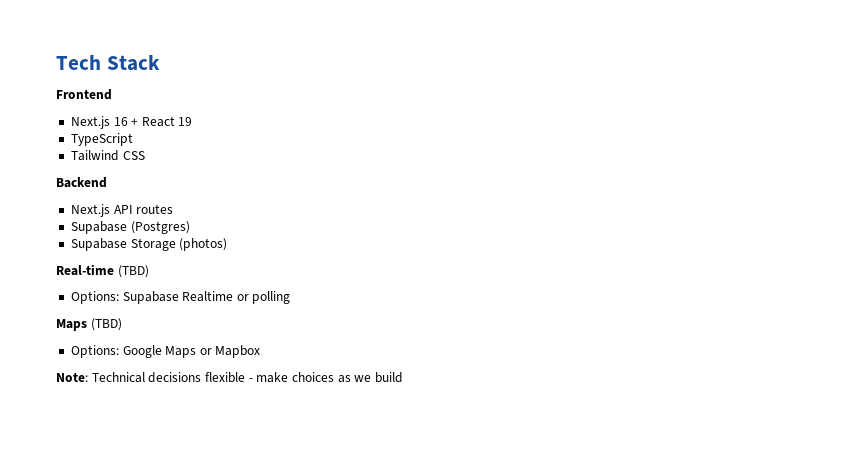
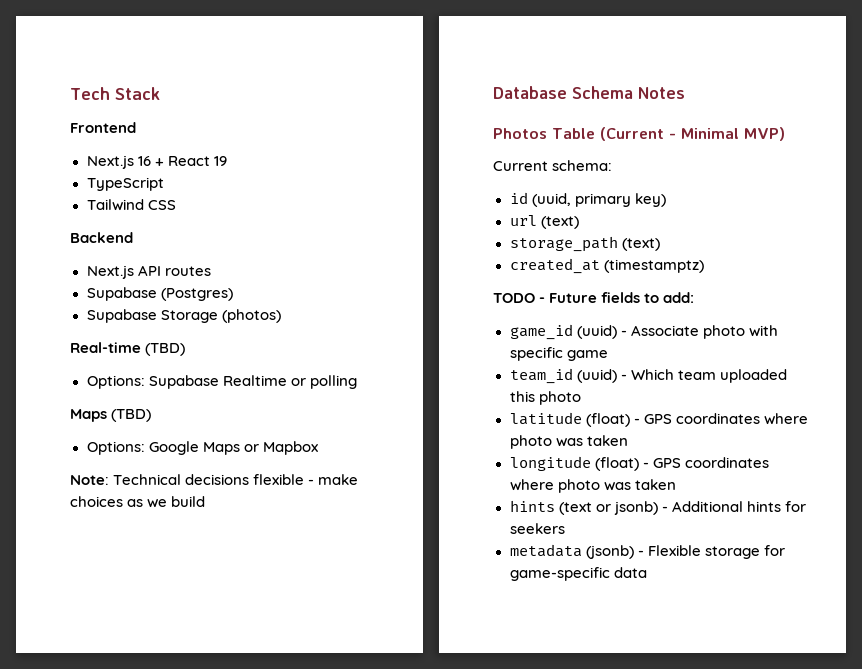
(403, 377) none -> [493,86,685,99] [493,127,785,141] [493,160,613,171] [509,192,666,207] [509,215,579,229] [509,236,660,252] [509,258,704,274] [493,292,695,303] [509,324,778,340] [509,347,608,361] [509,368,787,384] [509,391,581,405] [509,412,808,427] [509,435,628,449] [509,456,769,471] [509,479,676,493] [509,500,806,515] [509,523,565,534] [509,544,785,559] [509,567,647,581] // Database Schema Notes // Photos Table (Current - Minimal MVP) // Current schema: // id (uuid, primary key) // url (text) // storage_path (text) // created_at (timestamptz) // TODO - Future fields to add: // game_id (uuid) - Associate photo with specific game // team_id (uuid) - Which team uploaded this photo // latitude (float) - GPS coordinates where photo was taken // longitude (float) - GPS coordinates where photo was taken // hints (text or jsonb) - Additional hints for seekers // metadata (jsonb) - Flexible storage for game-specific data

